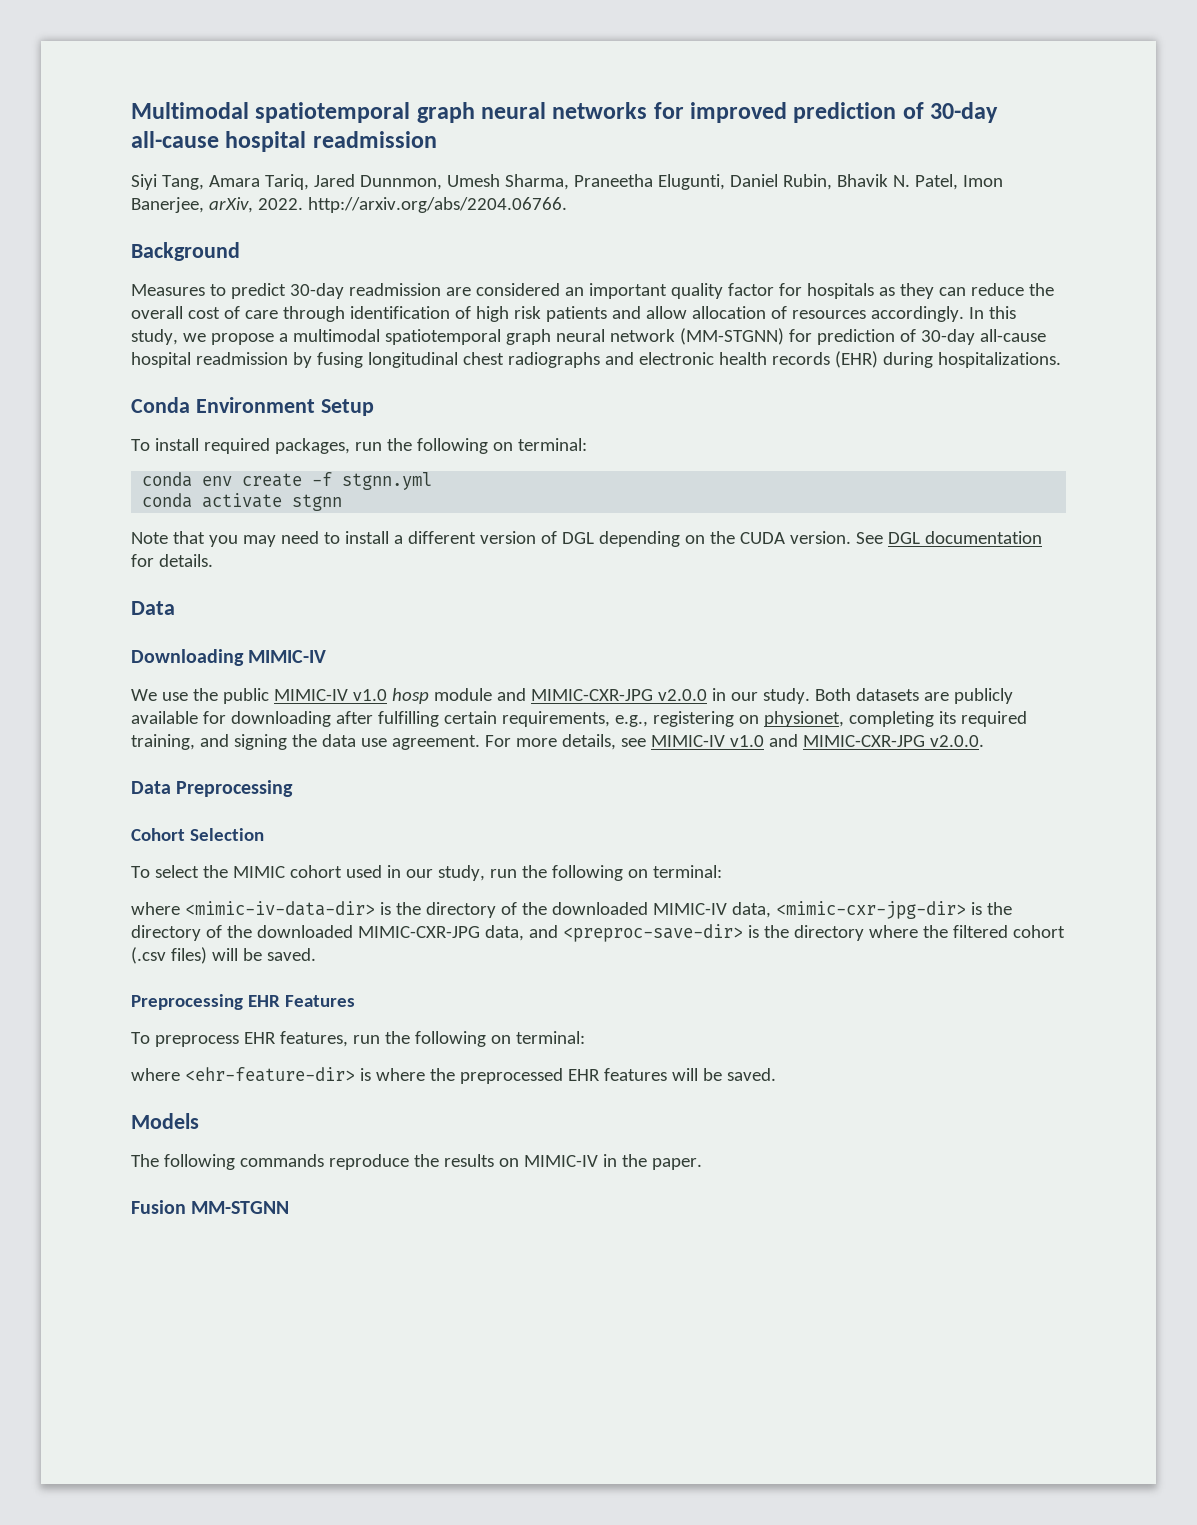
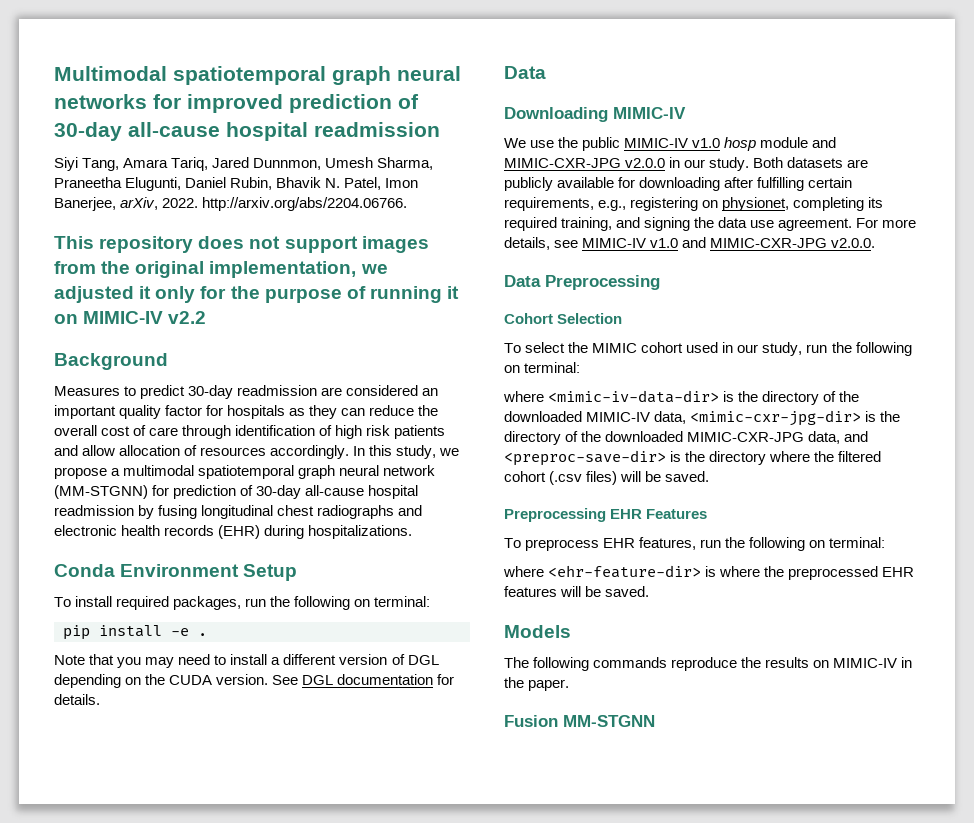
(567, 205) none -> [54,236,429,253] [54,261,388,278] [54,286,460,303] [54,311,207,324] // This repository does not support images from the original implementation, we adjusted it only for the purpose of running it on MIMIC-IV v2.2
[142,472,433,490] [142,493,343,511] conda env create -f stgnn.yml // conda activate stgnn -> [63,625,207,640] pip install -e .

